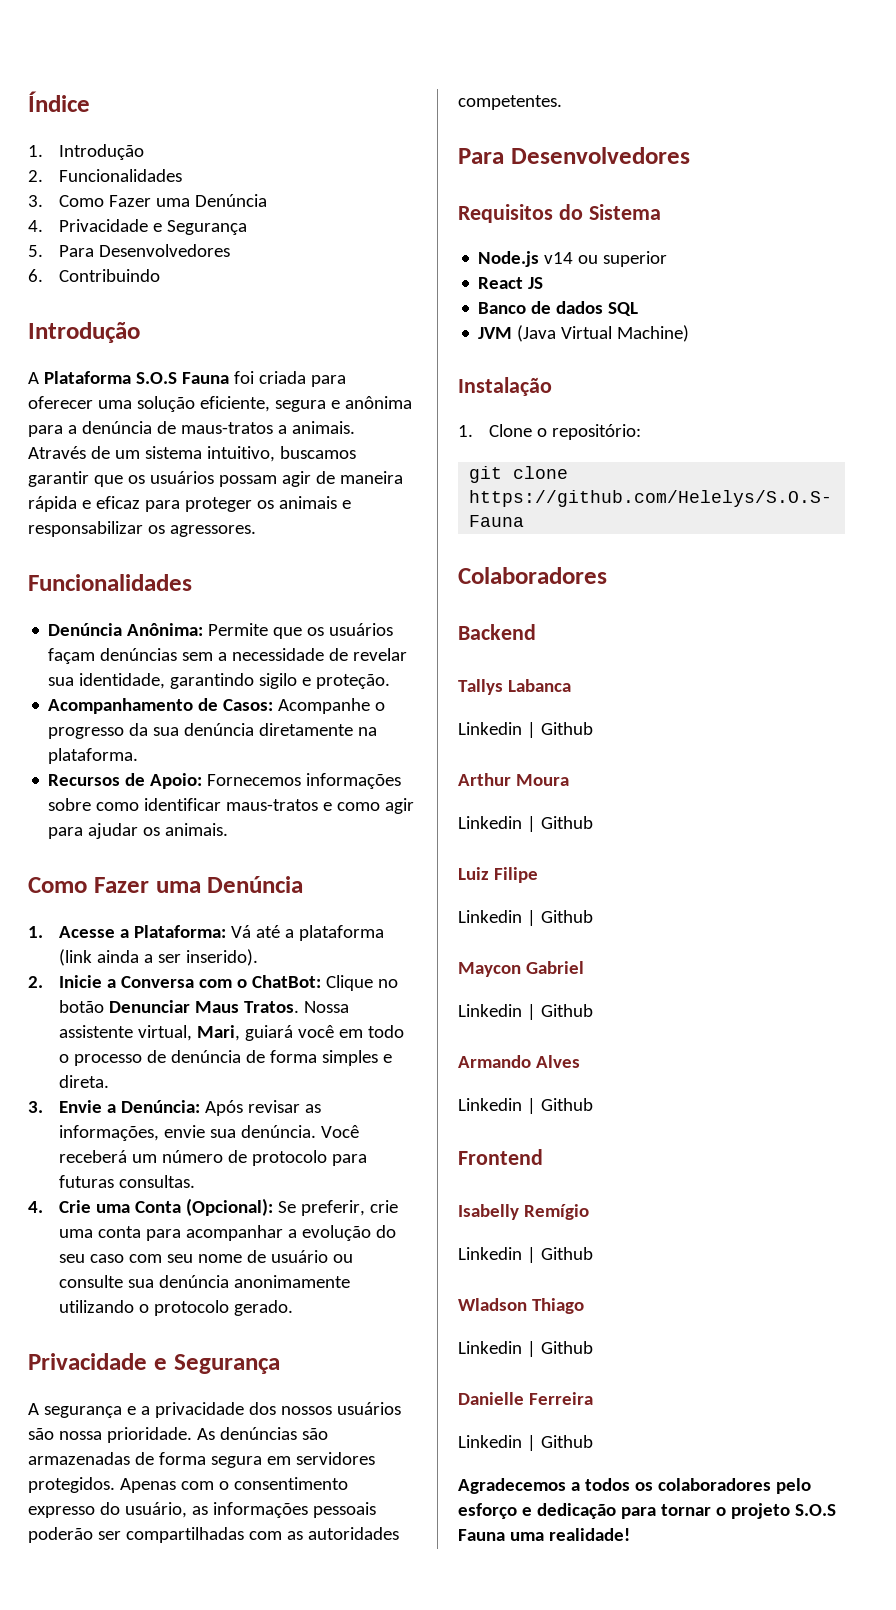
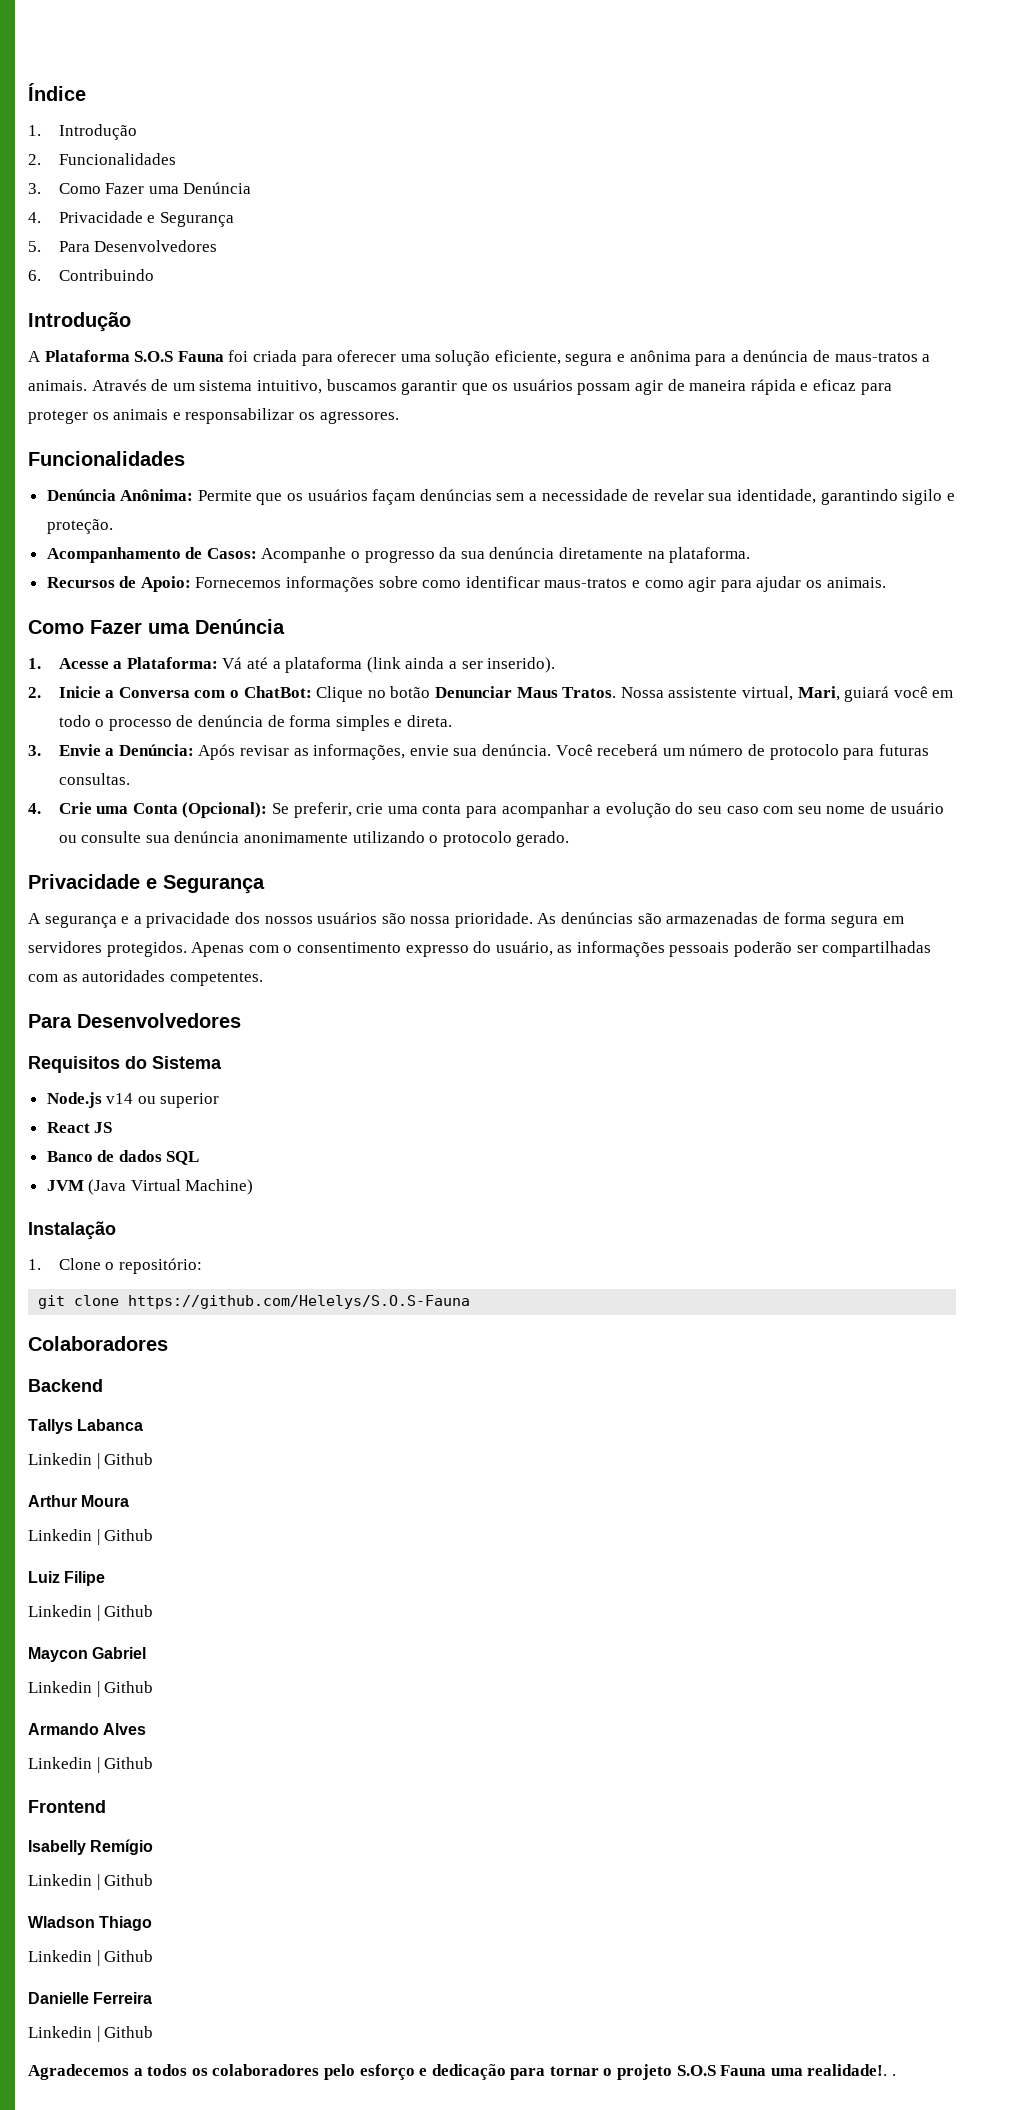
[548,1528,630,1541] realidade! -> [807,2064,897,2076] realidade!. .

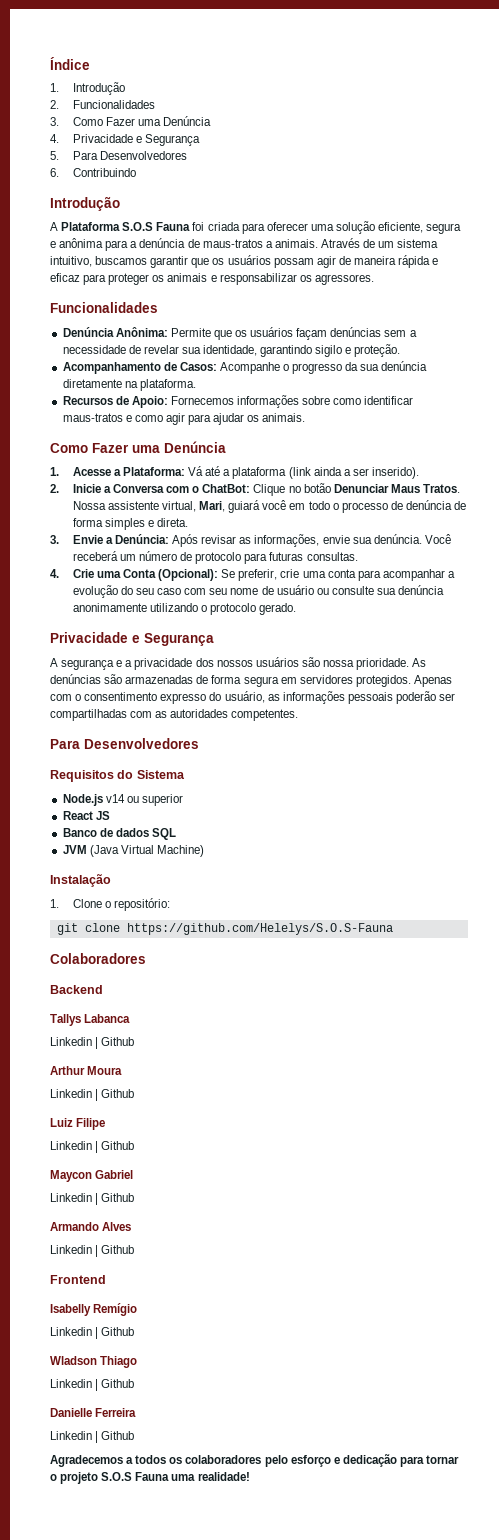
[807,2064,897,2076] realidade!. . -> [197,1472,250,1481] realidade!

